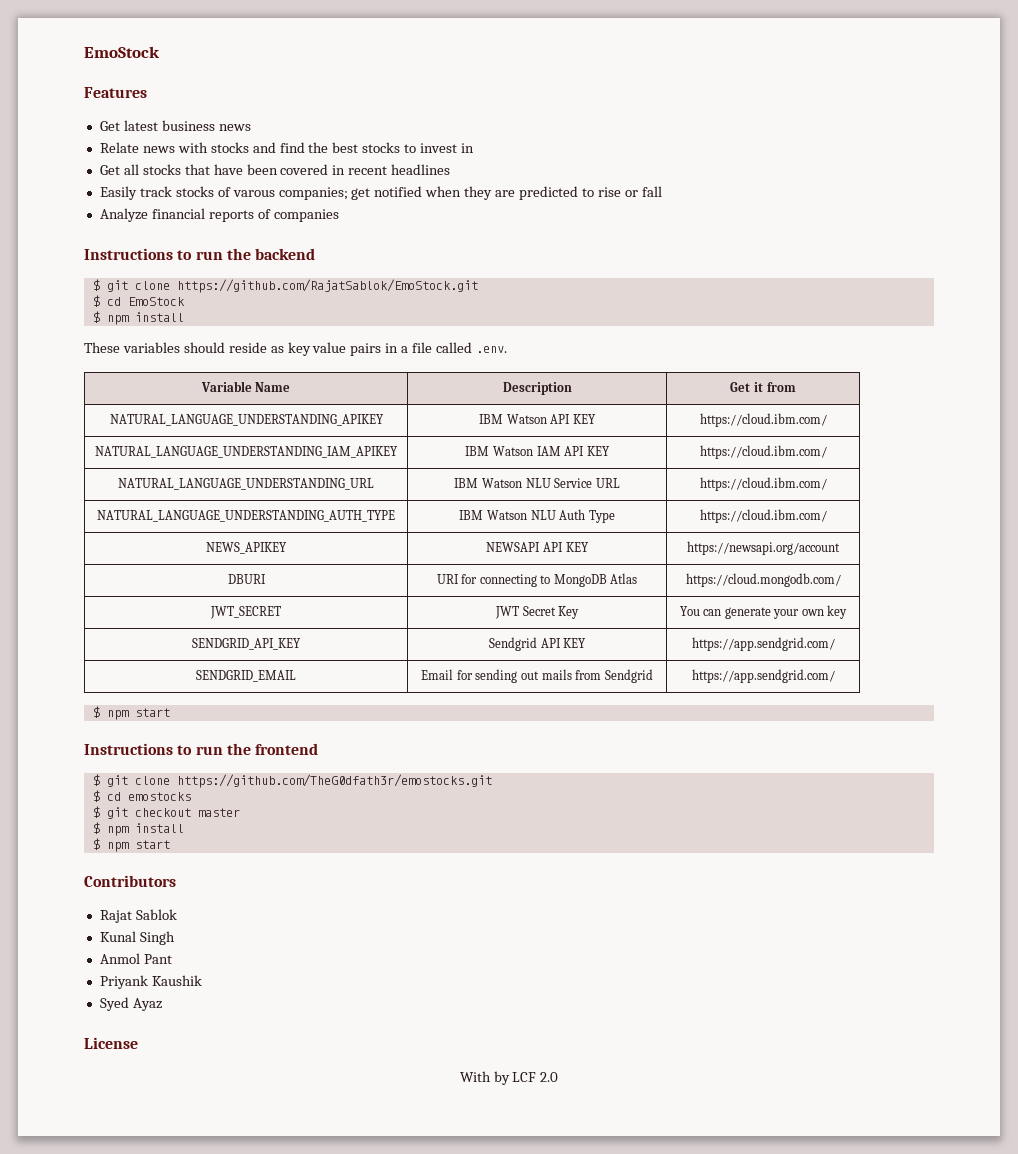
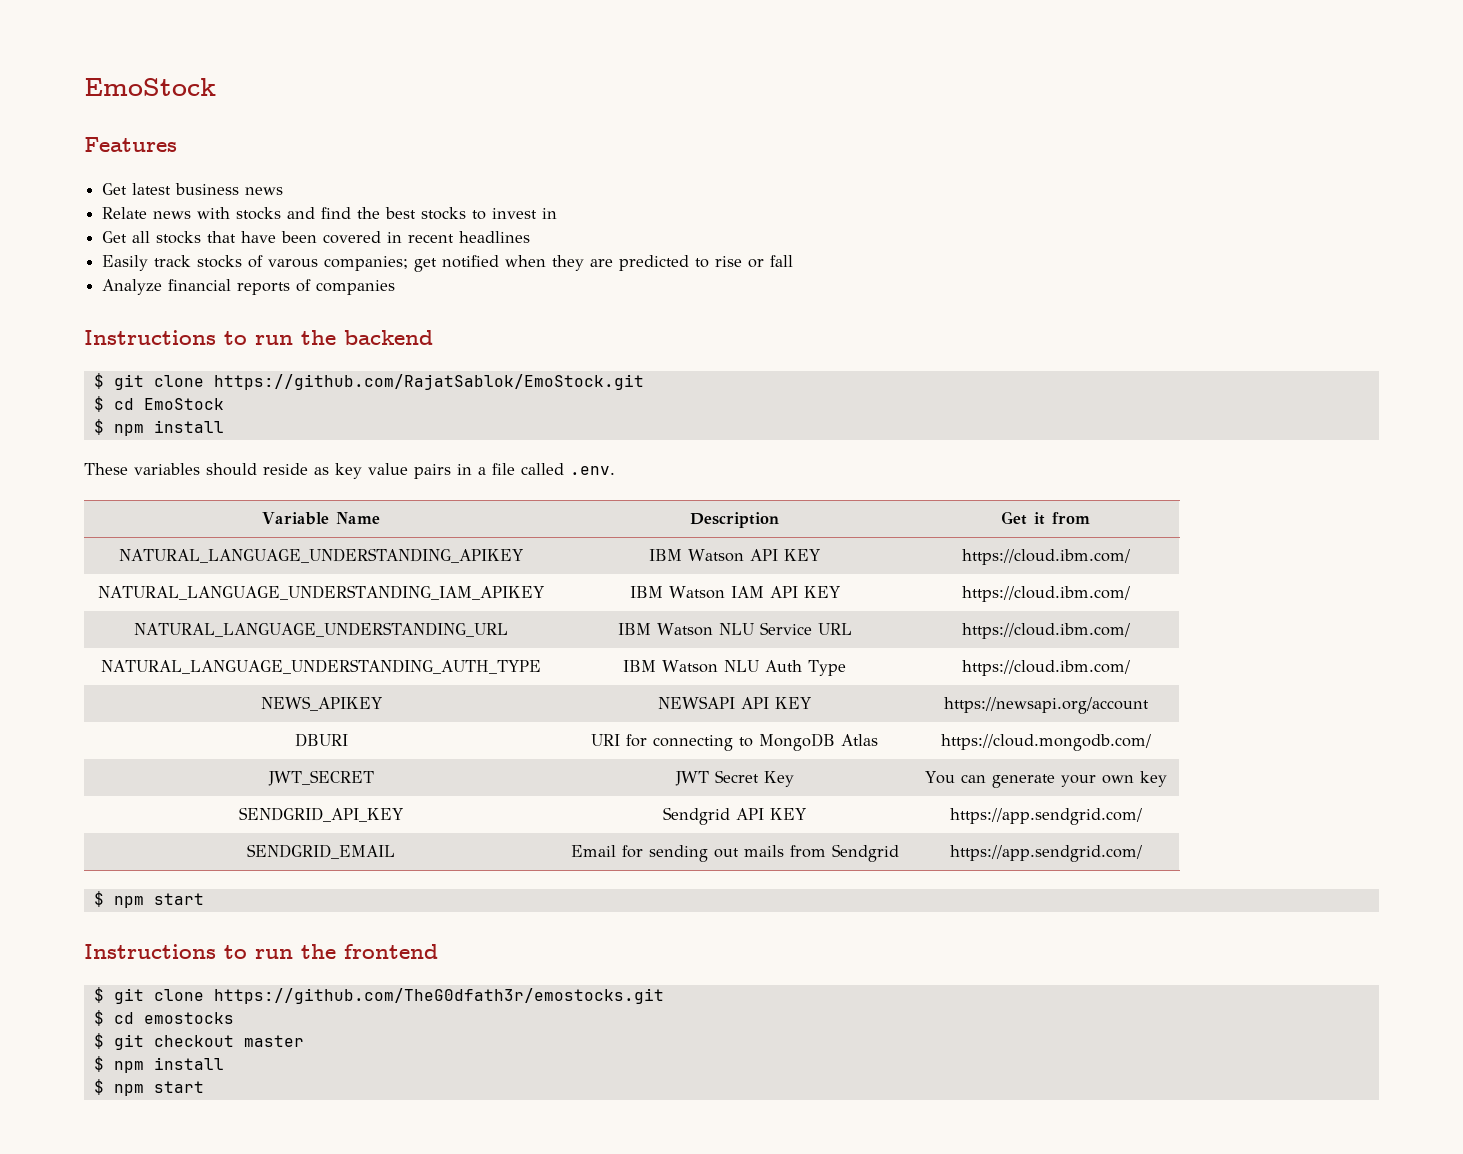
[84,875,176,887] [99,909,177,923] [99,931,175,945] [99,953,172,964] [99,975,202,989] [99,997,162,1011] [84,1037,138,1049] [459,1071,559,1085] // Contributors // Rajat Sablok // Kunal Singh // Anmol Pant // Priyank Kaushik // Syed Ayaz // License // With by LCF 2.0 -> (204, 1087) none

